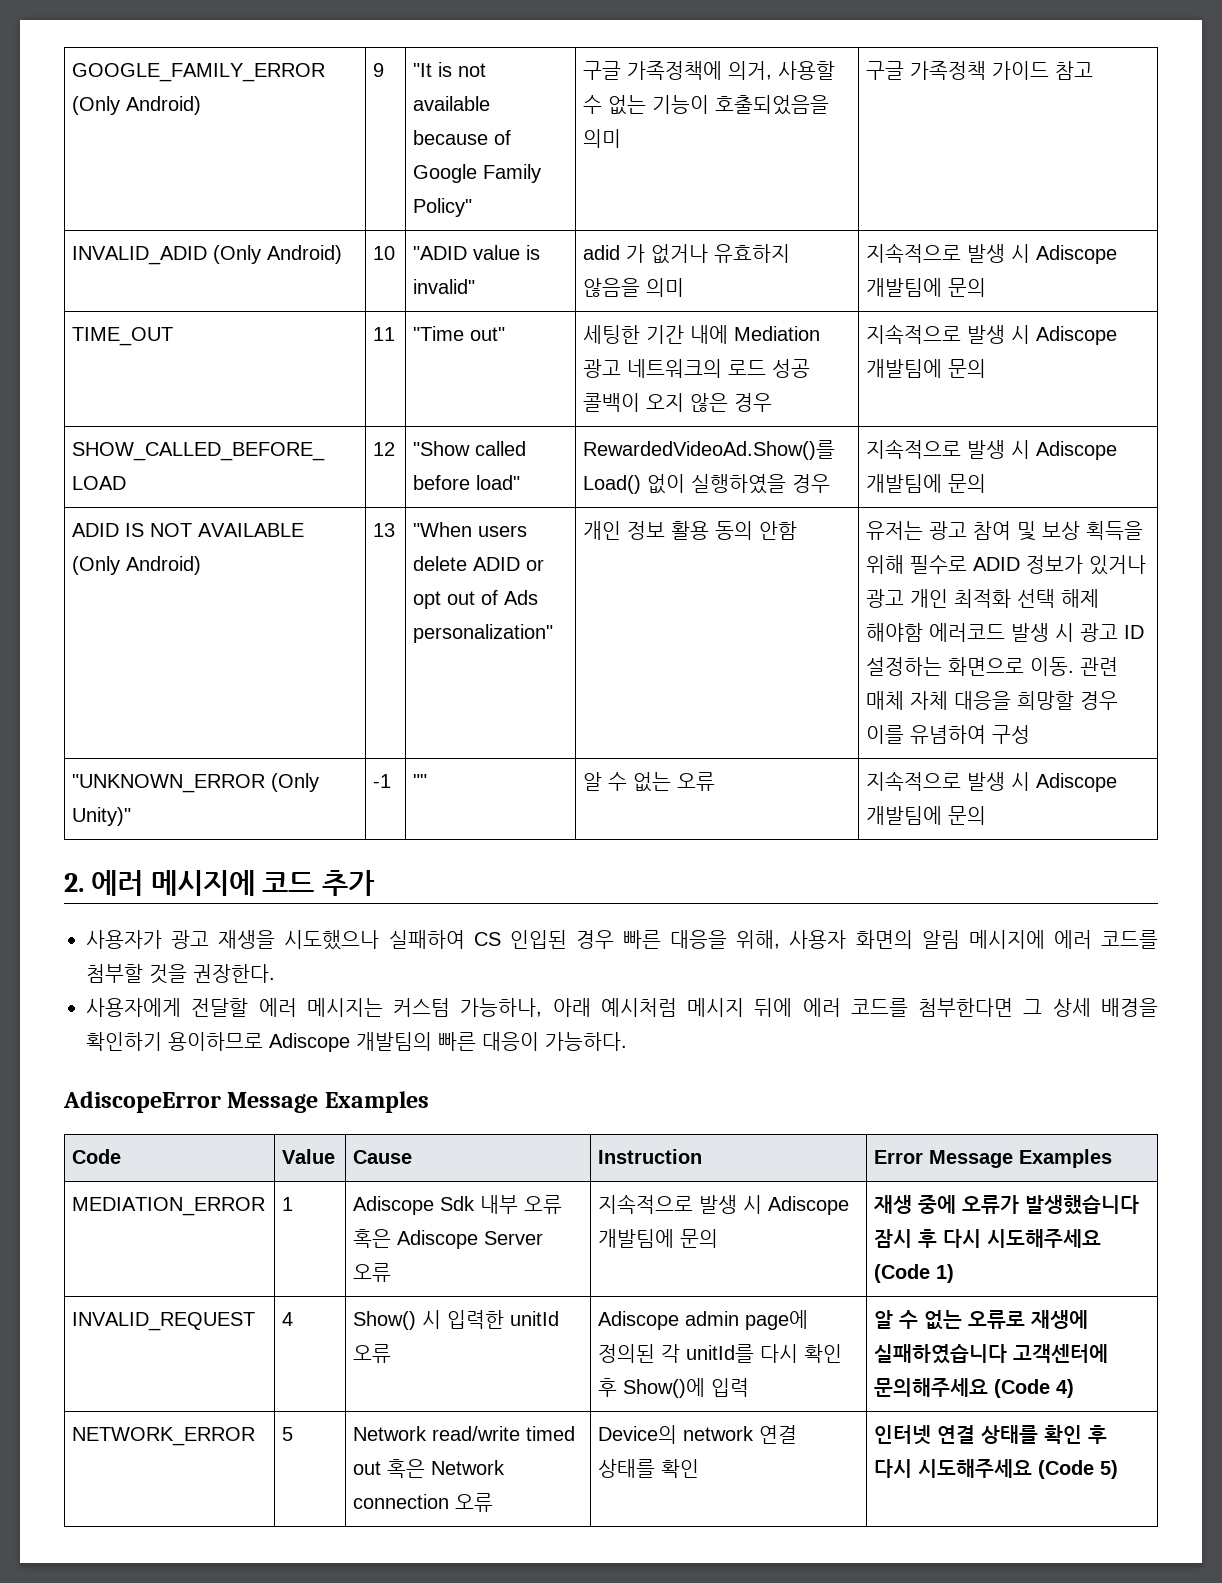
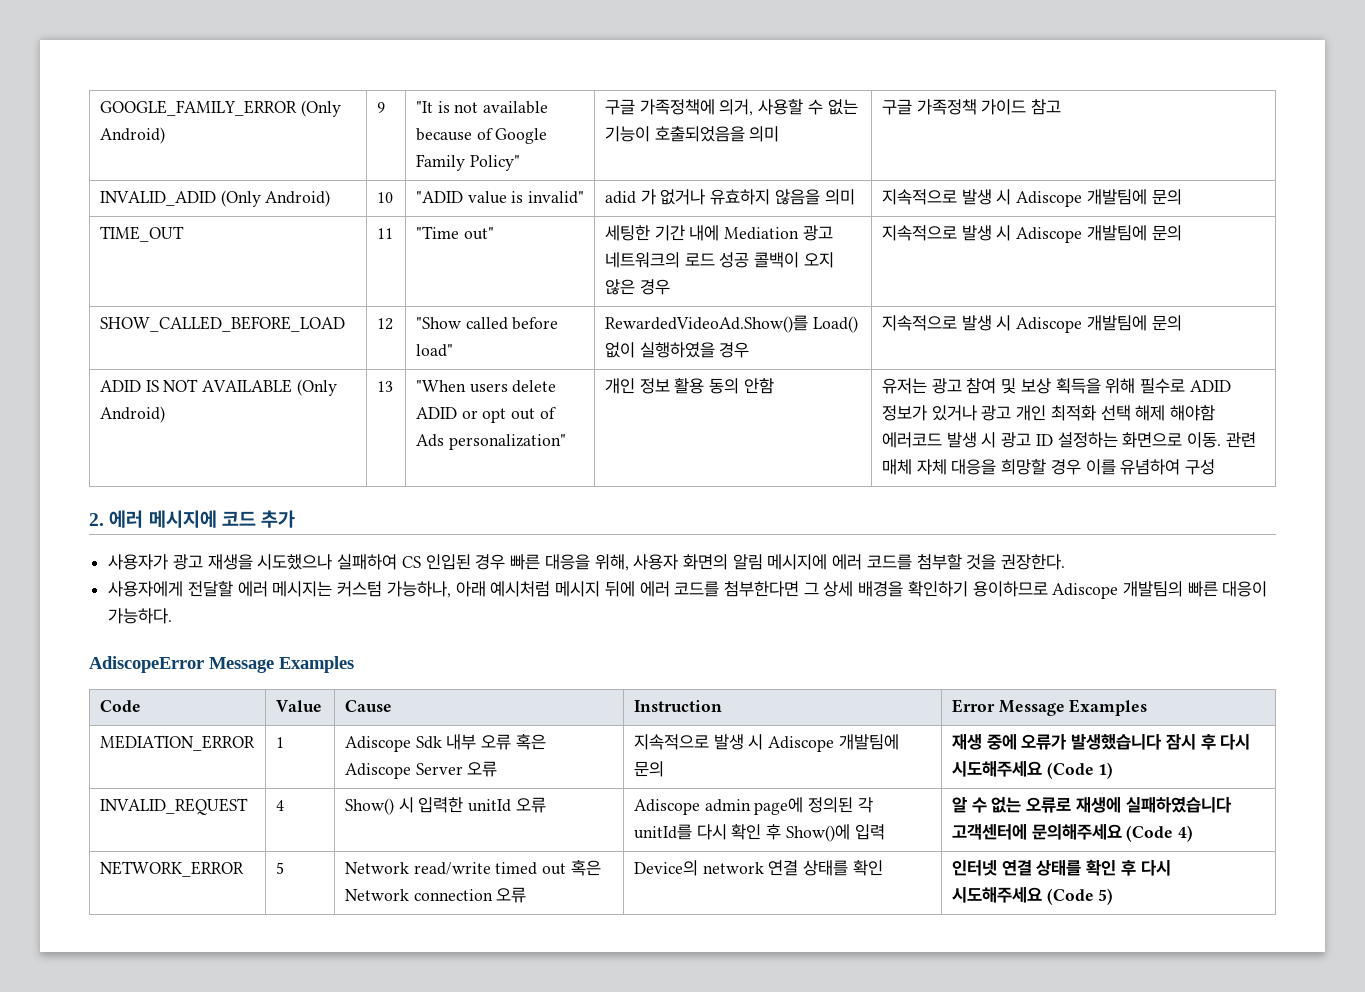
[72,773,320,793] [72,807,132,826] [373,774,392,788] [413,774,428,788] [583,772,716,792] [866,771,1118,792] [866,806,987,825] // "UNKNOWN_ERROR (Only Unity)" | -1 | "" | 알 수 없는 오류 | 지속적으로 발생 시 Adiscope 개발팀에 문의 -> (1215, 467) none

